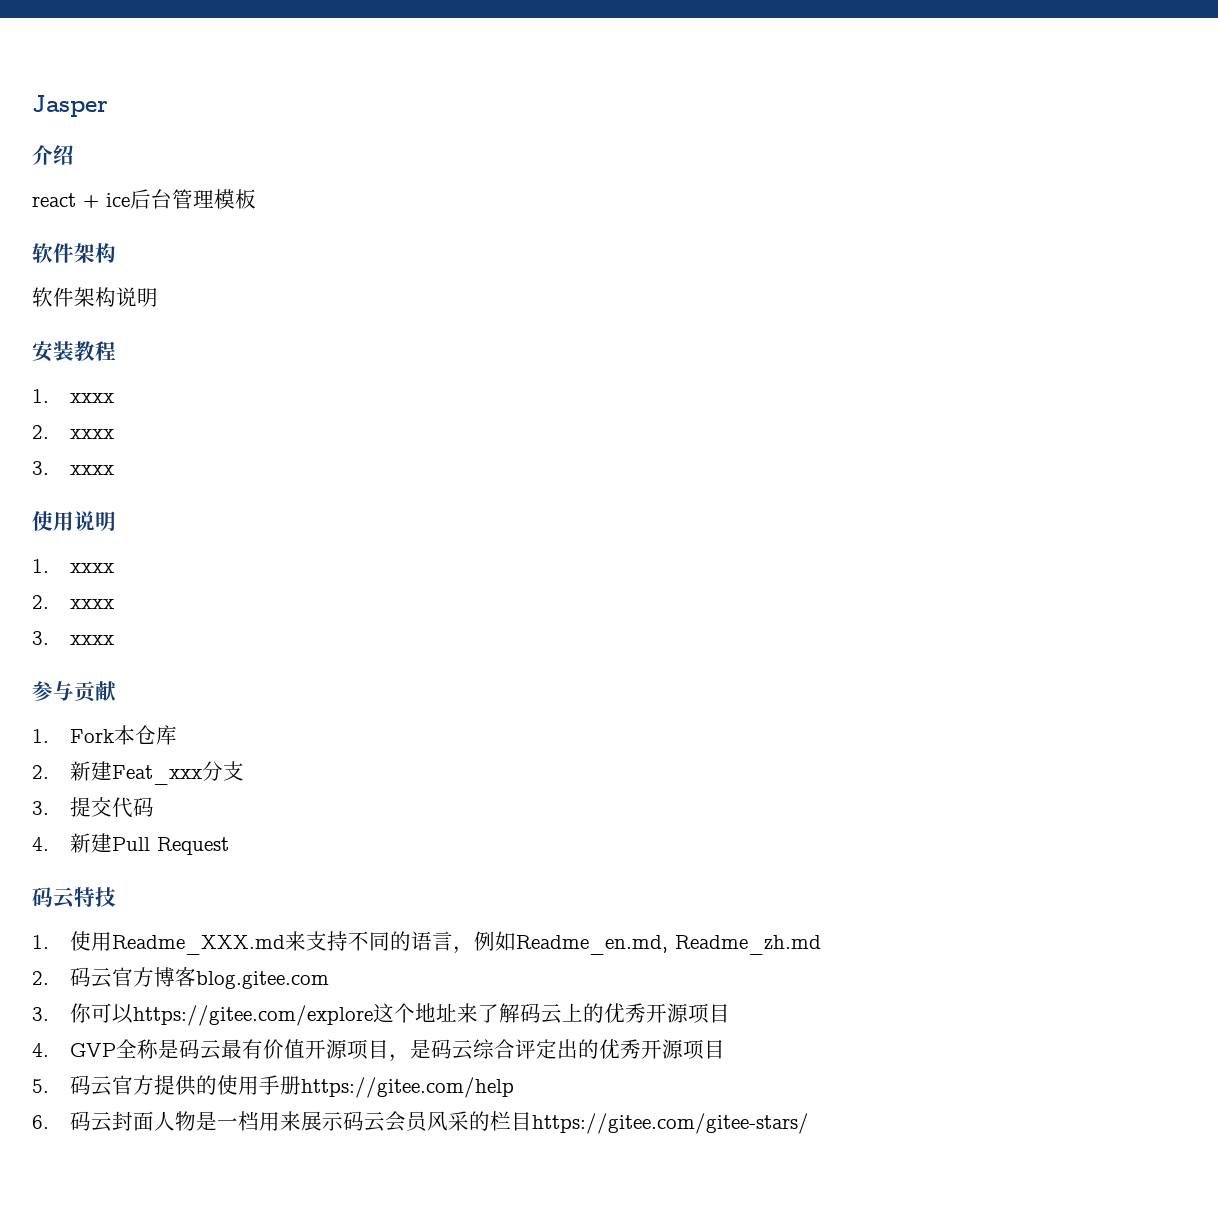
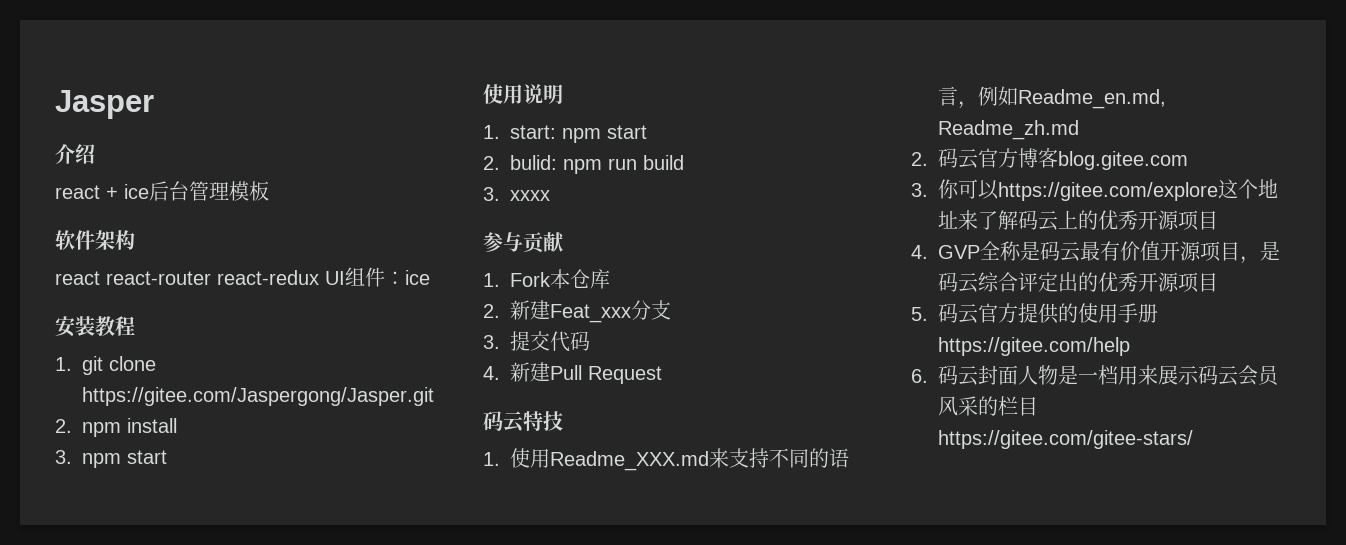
[32,287,158,307] 软件架构说明 -> [55,267,430,287] react react-router react-redux UI组件：ice
[70,393,115,403] [32,425,115,439] [32,461,115,475] xxxx // 2. xxxx // 3. xxxx -> [82,356,156,375] [82,387,434,406] [55,418,177,437] [55,450,167,468] git clone https://gitee.com/Jaspergong/Jasper.git // 2. npm install // 3. npm start
[70,563,115,573] [32,595,115,609] xxxx // 2. xxxx -> [510,125,647,143] [483,155,684,174] start: npm start // 2. bulid: npm run build

